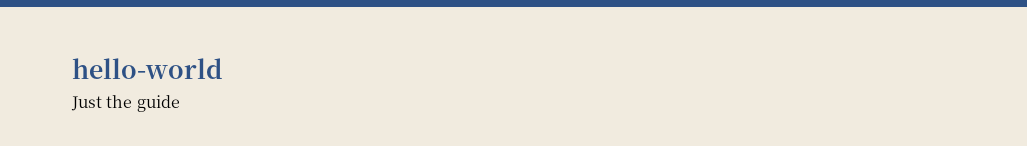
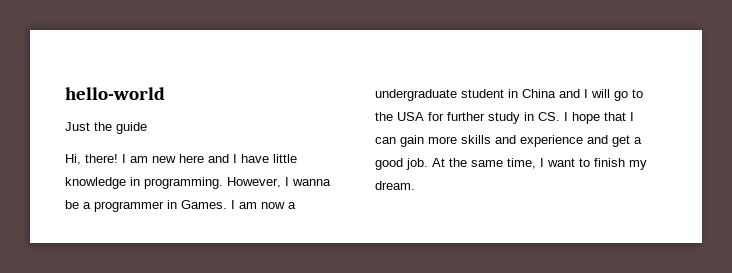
(180, 103) none -> [65,154,297,165] [65,177,331,189] [65,200,296,212] [375,89,643,101] [375,112,634,124] [375,135,642,147] [375,158,647,170] [375,181,415,190] // Hi, there! I am new here and I have little knowledge in programming. However, I wanna be a programmer in Games. I am now a undergraduate student in China and I will go to the USA for further study in CS. I hope that I can gain more skills and experience and get a good job. At the same time, I want to finish my dream.

